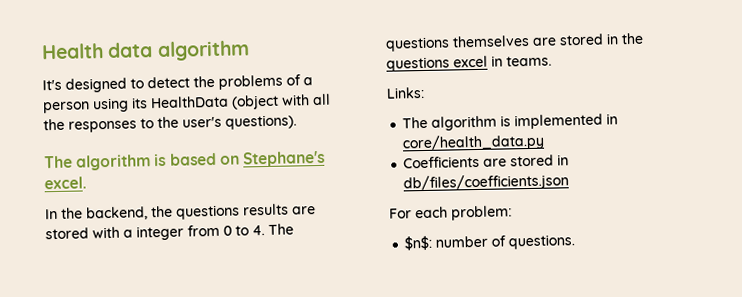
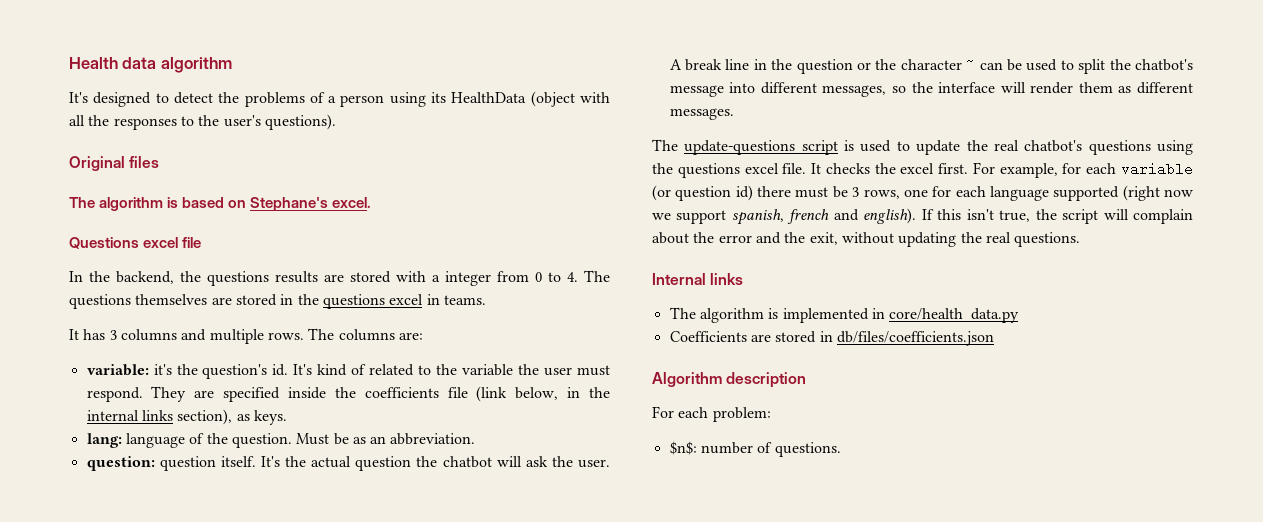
(297, 122) none -> [69,156,160,171] // Original files
(87, 183) none -> [69,237,202,249] // Questions excel file
[386,86,425,99] Links: -> [69,328,423,344] [86,364,610,379] [86,386,611,402] [86,409,287,425] [86,433,476,448] [86,456,610,471] [669,59,1193,74] [669,82,1193,97] [669,108,734,120] [652,139,1193,155] [652,162,1193,178] [652,185,1193,201] [652,208,1193,225] [652,232,1081,247] [652,273,744,285] It has 3 columns and multiple rows. The columns are: // variable: it's the question's id. It's kind of related to the variable the user must respond. They are specified inside the coefficients file (link below, in the internal links section), as keys. // lang: language of the question. Must be as an abbreviation. // question: question itself. It's the actual question the chatbot will ask the user. A break line in the question or the character ~ can be used to split the chatbot's message into different messages, so the interface will render them as different messages. // The update-questions script is used to update the real chatbot's questions using the questions excel file. It checks the excel first. For example, for each variable (or question id) there must be 3 rows, one for each language supported (right now we support spanish, french and english). If this isn't true, the script will complain about the error and the exit, without updating the real questions. // Internal links
(570, 182) none -> [652,372,807,388] // Algorithm description

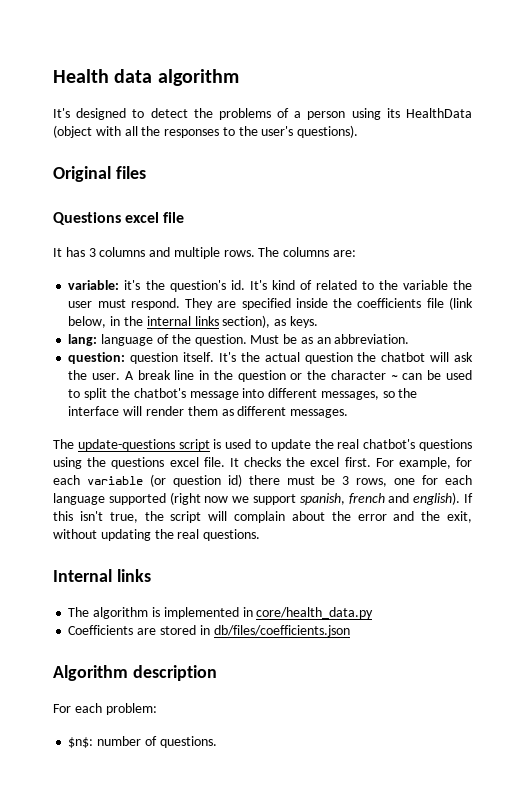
[69,197,372,211] [69,237,202,249] [69,270,610,286] [69,294,486,309] The algorithm is based on Stephane's excel. // Questions excel file // In the backend, the questions results are stored with a integer from 0 to 4. The questions themselves are stored in the questions excel in teams. -> [53,212,185,225] Questions excel file

